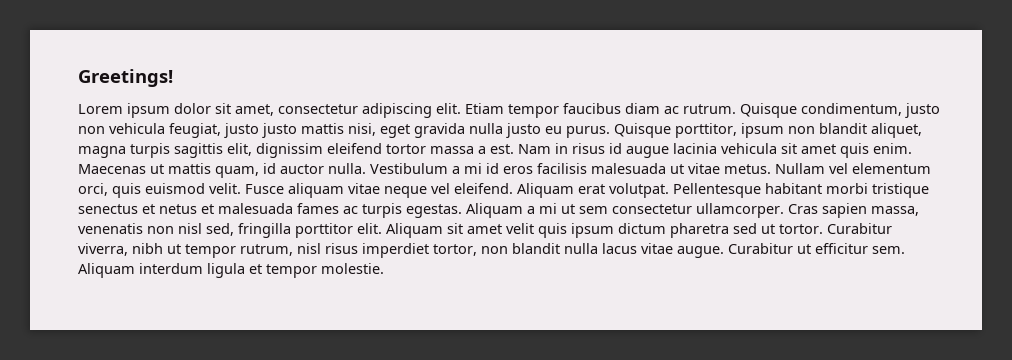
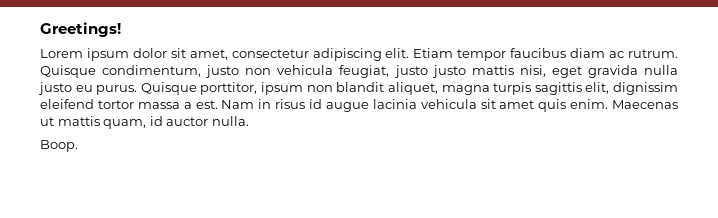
[370,163,931,174] [78,183,929,198] [78,203,919,218] [78,223,892,238] [78,243,905,258] [78,263,384,278] Vestibulum a mi id eros facilisis malesuada ut vitae metus. Nullam vel elementum orci, quis euismod velit. Fusce aliquam vitae neque vel eleifend. Aliquam erat volutpat. Pellentesque habitant morbi tristique senectus et netus et malesuada fames ac turpis egestas. Aliquam a mi ut sem consectetur ullamcorper. Cras sapien massa, venenatis non nisl sed, fringilla porttitor elit. Aliquam sit amet velit quis ipsum dictum pharetra sed ut tortor. Curabitur viverra, nibh ut tempor rutrum, nisl risus imperdiet tortor, non blandit nulla lacus vitae augue. Curabitur ut efficitur sem. Aliquam interdum ligula et tempor molestie. -> [40,140,78,152] // Boop.

